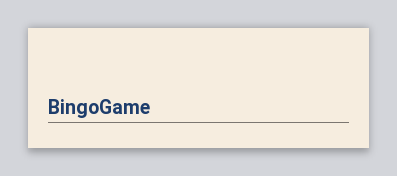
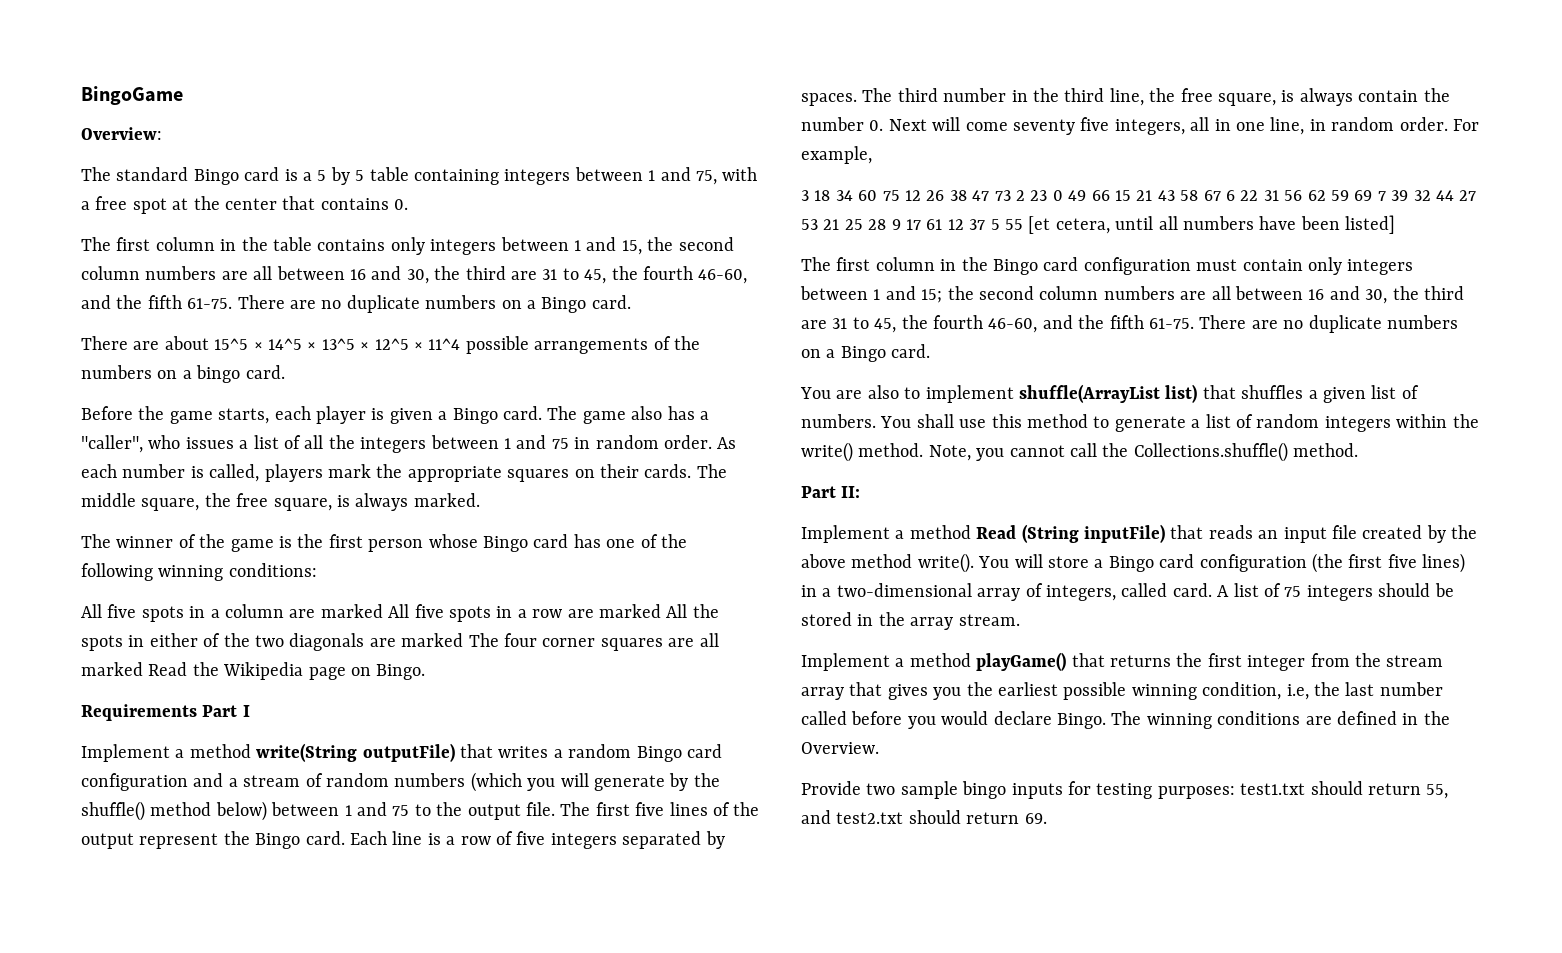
(150, 108) none -> [81,127,162,140] [81,167,758,185] [81,196,409,214] [81,237,734,255] [81,266,748,284] [81,295,631,313] [81,336,700,354] [81,365,285,383] [81,406,709,424] [81,435,737,453] [81,464,727,482] [81,493,480,511] [81,534,687,552] [81,563,317,581] [81,604,719,622] [81,633,719,651] [81,662,426,680] [81,704,250,721] [81,743,722,762] [81,772,720,792] [81,801,760,821] [81,831,725,849] [801,88,1450,106] [801,117,1479,135] [801,146,872,164] [801,190,1477,201] [801,215,1396,234] [801,257,1414,275] [800,286,1464,304] [801,315,1458,333] [801,344,931,362] [800,384,1419,403] [801,414,1479,432] [801,442,1359,462] [801,486,861,498] [801,524,1478,543] [801,553,1466,573] [801,583,1454,601] [801,612,1020,630] [801,652,1444,671] [801,682,1443,700] [801,711,1450,729] [801,742,879,754] [801,781,1449,799] [801,810,1047,824] // Overview: // The standard Bingo card is a 5 by 5 table containing integers between 1 and 75, with a free spot at the center that contains 0. // The first column in the table contains only integers between 1 and 15, the second column numbers are all between 16 and 30, the third are 31 to 45, the fourth 46-60, and the fifth 61-75. There are no duplicate numbers on a Bingo card. // There are about 15^5 × 14^5 × 13^5 × 12^5 × 11^4 possible arrangements of the numbers on a bingo card. // Before the game starts, each player is given a Bingo card. The game also has a "caller", who issues a list of all the integers between 1 and 75 in random order. As each number is called, players mark the appropriate squares on their cards. The middle square, the free square, is always marked. // The winner of the game is the first person whose Bingo card has one of the following winning conditions: // All five spots in a column are marked All five spots in a row are marked All the spots in either of the two diagonals are marked The four corner squares are all marked Read the Wikipedia page on Bingo. // Requirements Part I // Implement a method write(String outputFile) that writes a random Bingo card configuration and a stream of random numbers (which you will generate by the shuffle() method below) between 1 and 75 to the output file. The first five lines of the output represent the Bingo card. Each line is a row of five integers separated by spaces. The third number in the third line, the free square, is always contain the number 0. Next will come seventy five integers, all in one line, in random order. For example, // 3 18 34 60 75 12 26 38 47 73 2 23 0 49 66 15 21 43 58 67 6 22 31 56 62 59 69 7 39 32 44 27 53 21 25 28 9 17 61 12 37 5 55 [et cetera, until all numbers have been listed] // The first column in the Bingo card configuration must contain only integers between 1 and 15; the second column numbers are all between 16 and 30, the third are 31 to 45, the fourth 46-60, and the fifth 61-75. There are no duplicate numbers on a Bingo card. // You are also to implement shuffle(ArrayList list) that shuffles a given list of numbers. You shall use this method to generate a list of random integers within the write() method. Note, you cannot call the Collections.shuffle() method. // Part II: // Implement a method Read (String inputFile) that reads an input file created by the above method write(). You will store a Bingo card configuration (the first five lines) in a two-dimensional array of integers, called card. A list of 75 integers should be stored in the array stream. // Implement a method playGame() that returns the first integer from the stream array that gives you the earliest possible winning condition, i.e, the last number called before you would declare Bingo. The winning conditions are defined in the Overview. // Provide two sample bingo inputs for testing purposes: test1.txt should return 55, and test2.txt should return 69.

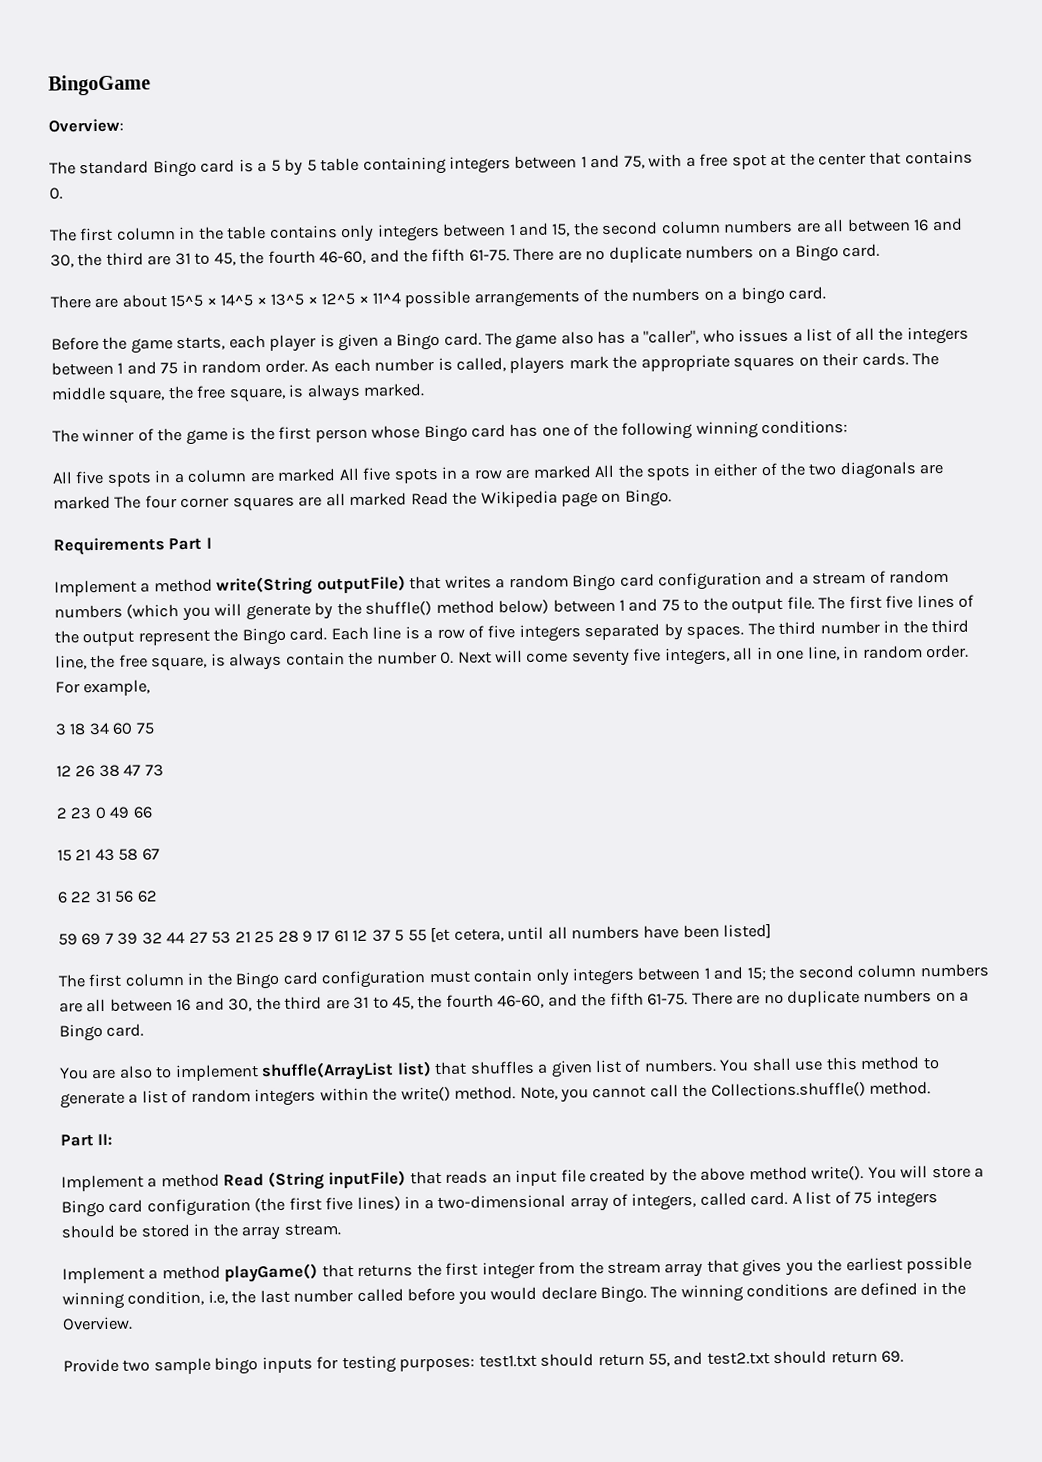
(900, 195) none -> (155, 728) //
(1011, 195) none -> (164, 770) //
(1110, 195) none -> (153, 812) //
(1221, 195) none -> (160, 854) //
(1326, 195) none -> (158, 896) //

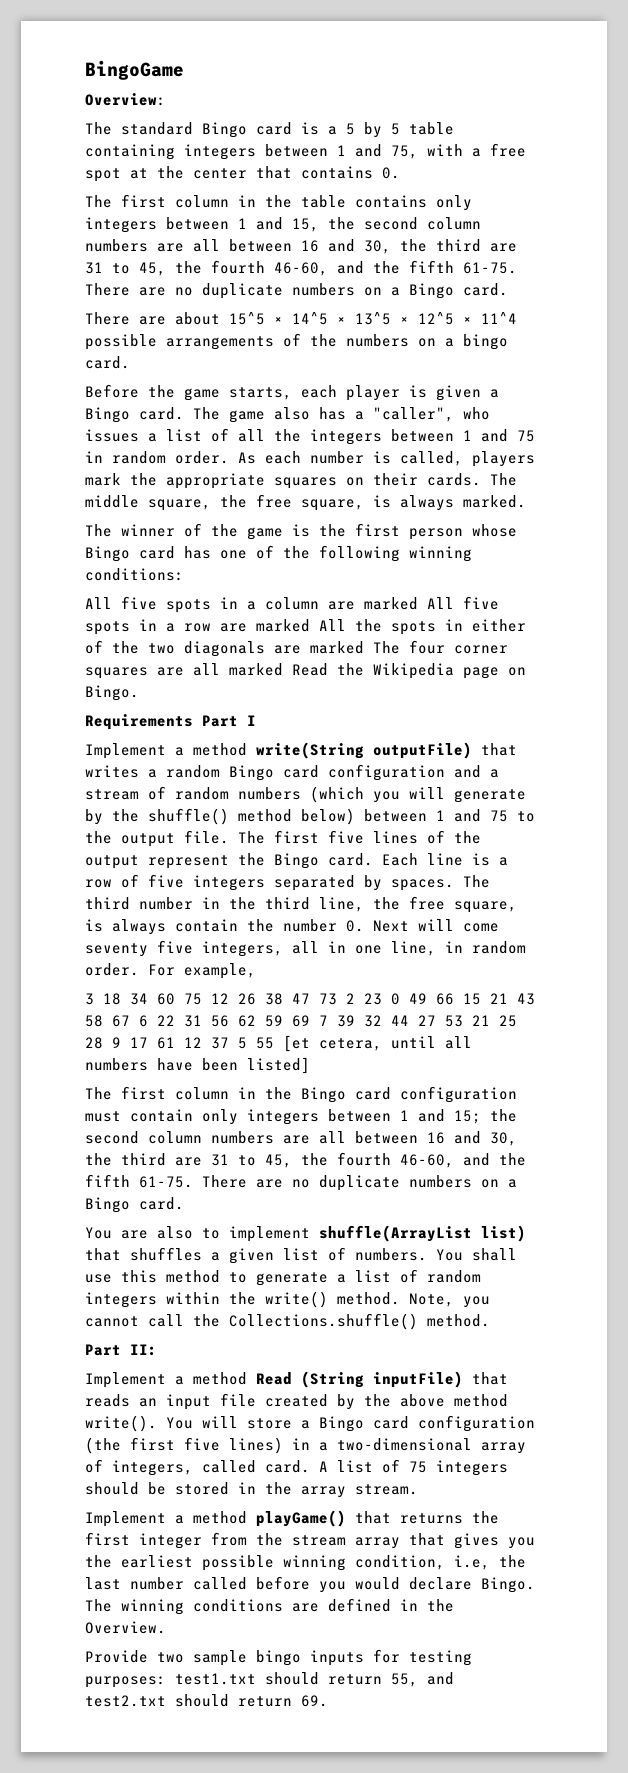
(155, 728) // -> (202, 999) none
(164, 770) // -> (337, 999) none
(153, 812) // -> (454, 999) none
(160, 854) // -> (130, 1021) none
(158, 896) // -> (256, 1021) none

